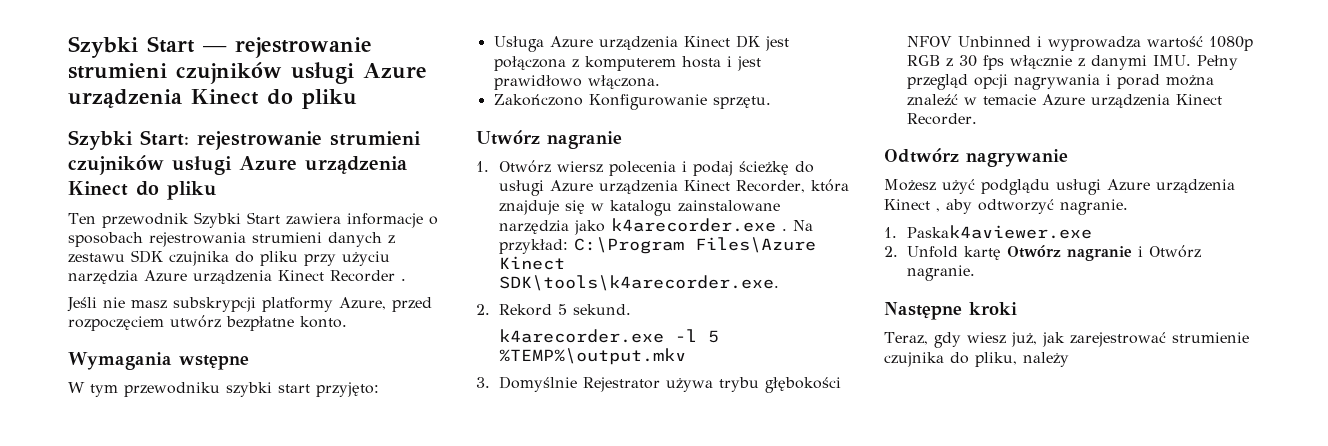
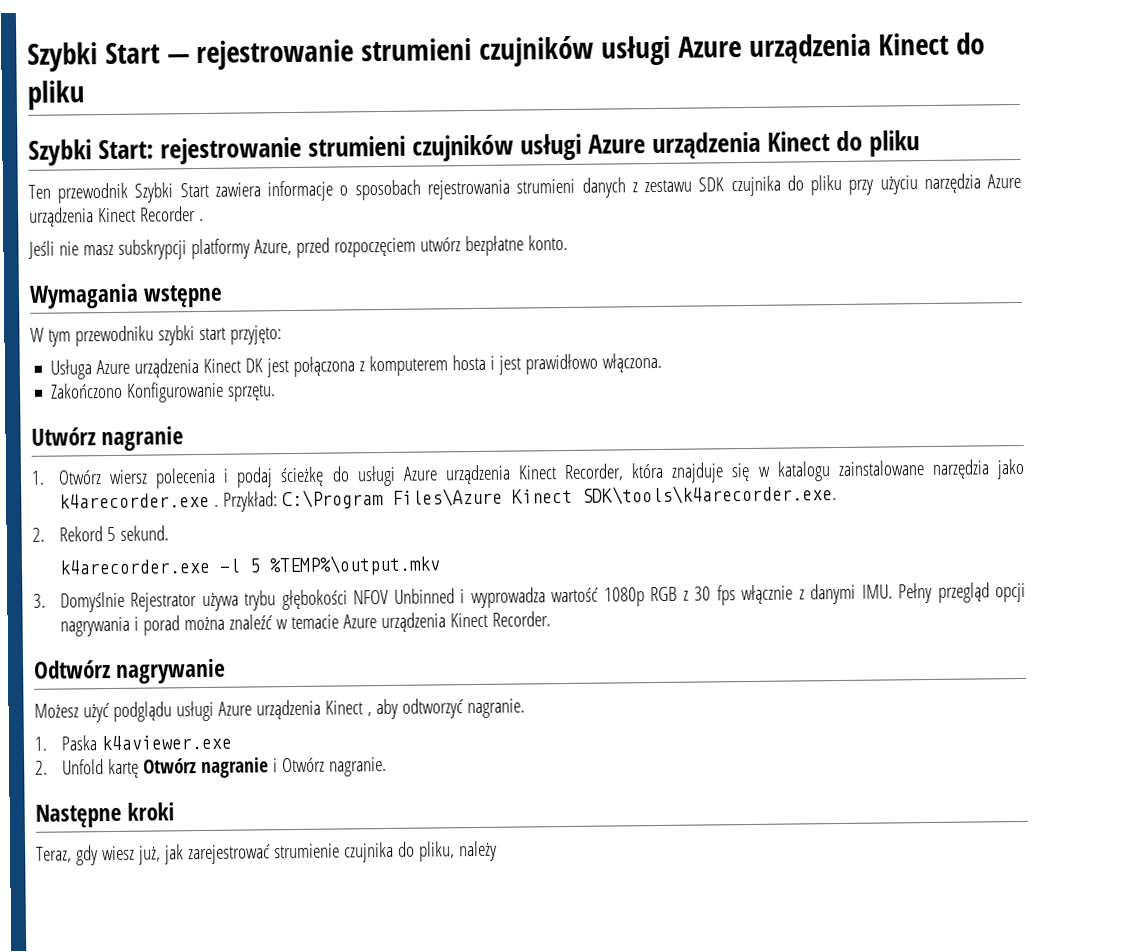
[793,220,814,231] [499,239,569,254] Na przykład: -> [222,491,278,512] Przykład:
[907,225,1093,239] Paskak4aviewer.exe -> [60,734,232,751] Paska k4aviewer.exe

